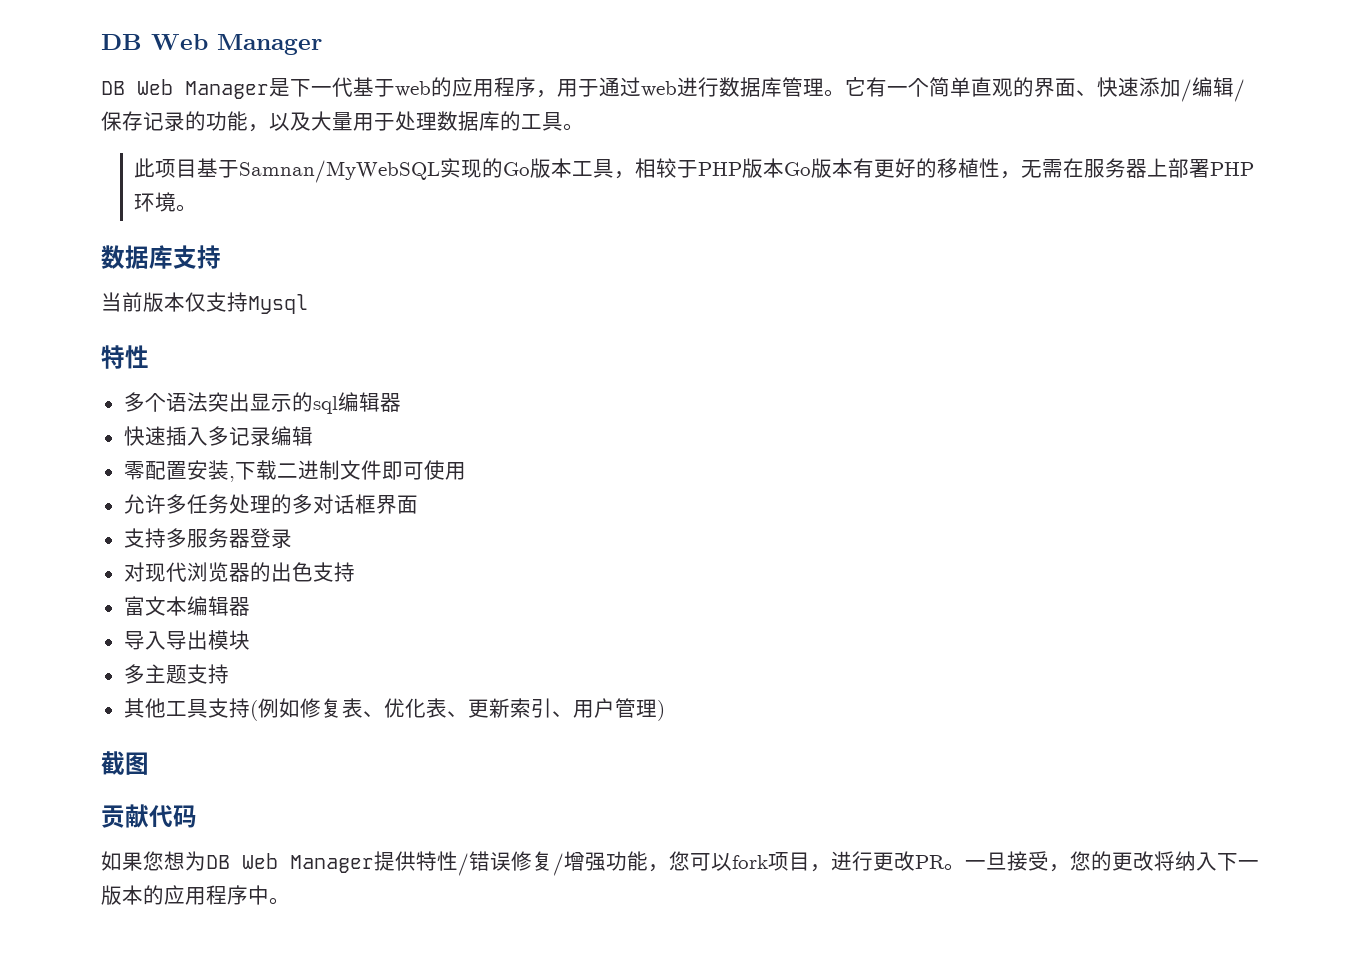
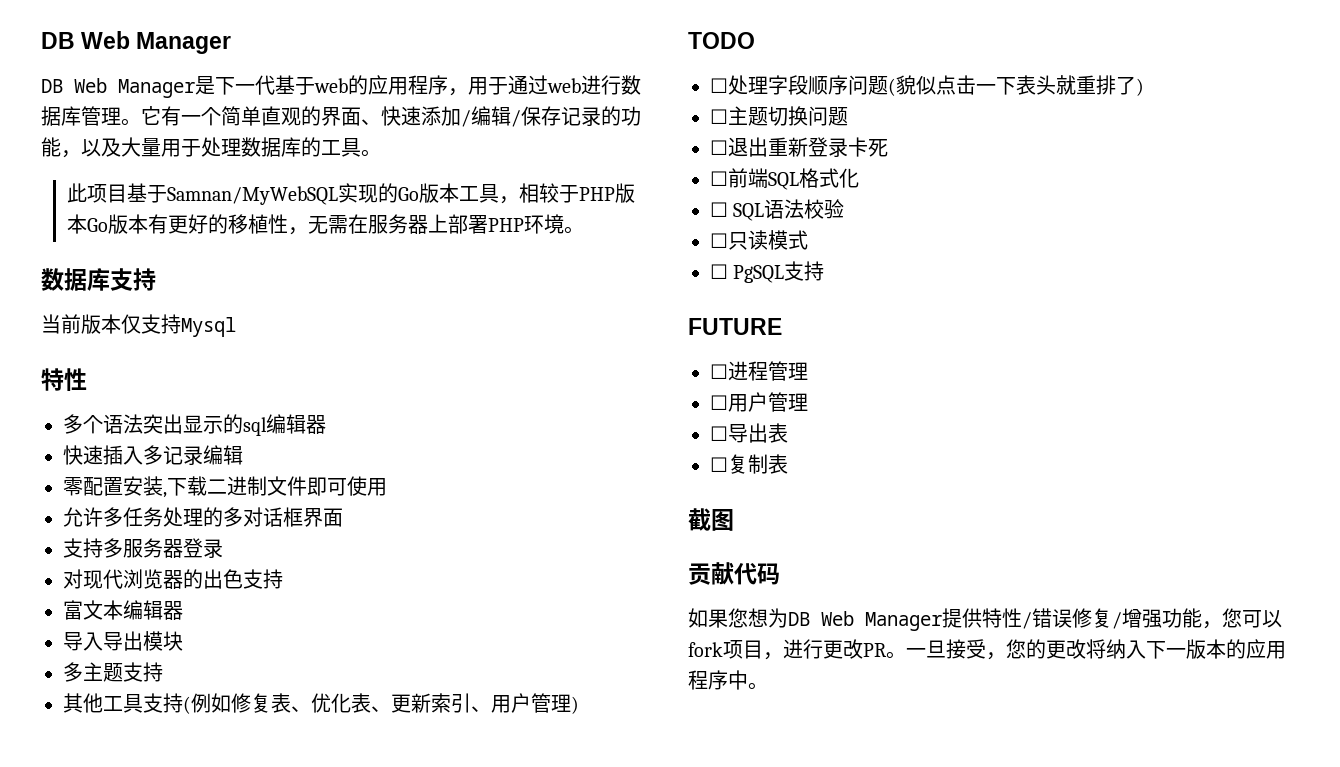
(665, 710) none -> [688,32,755,49] [710,75,1144,96] [710,106,848,126] [710,137,888,157] [710,168,859,190] [710,199,845,221] [710,230,808,250] [710,261,825,283] [688,318,782,335] [710,361,808,381] [710,392,808,412] [710,423,788,443] [710,454,788,474] // TODO // ☐处理字段顺序问题(貌似点击一下表头就重排了) // ☐主题切换问题 // ☐退出重新登录卡死 // ☐前端SQL格式化 // ☐ SQL语法校验 // ☐只读模式 // ☐ PgSQL支持 // FUTURE // ☐进程管理 // ☐用户管理 // ☐导出表 // ☐复制表

